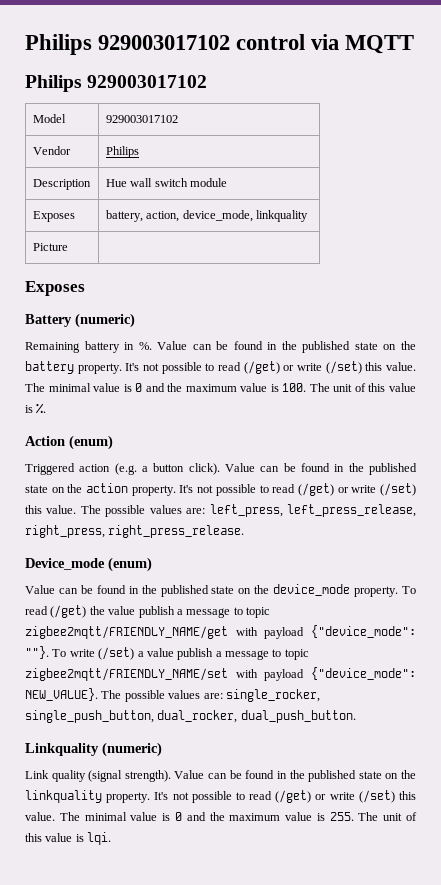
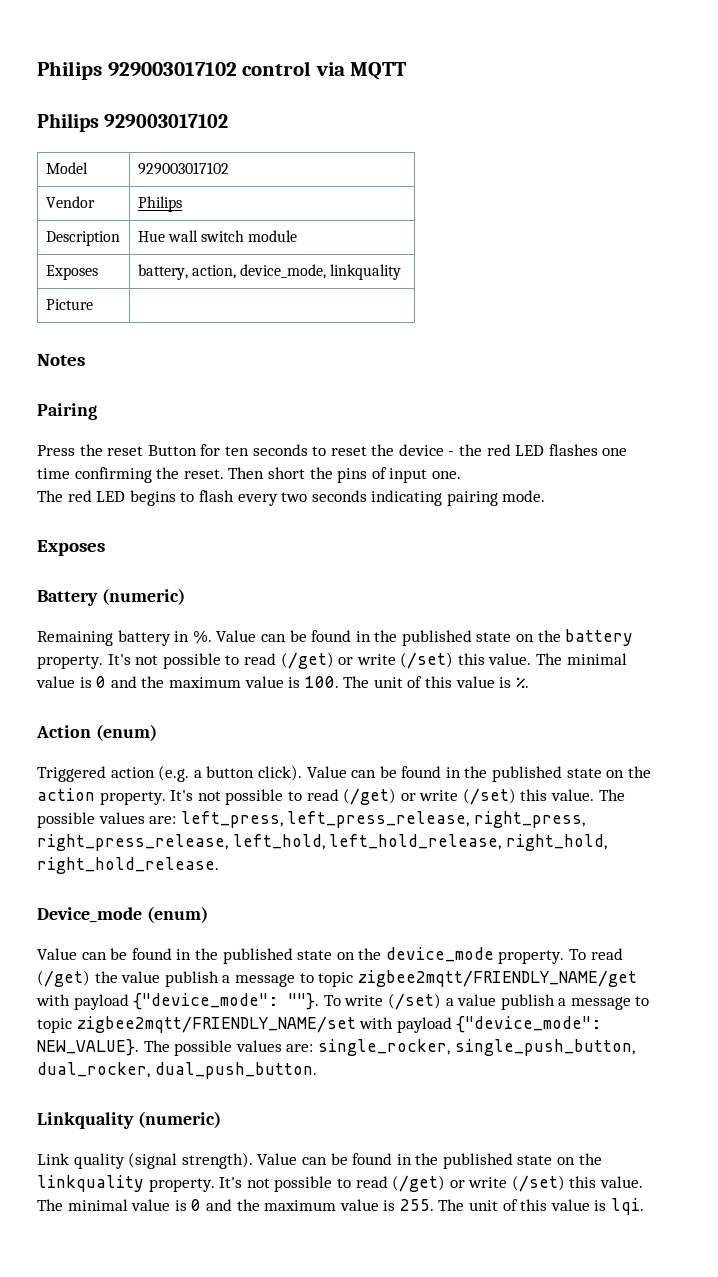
(68, 247) none -> [37,354,85,366] [37,403,97,420] [37,444,628,456] [37,467,461,483] [37,490,546,506] // Notes // Pairing // Press the reset Button for ten seconds to reset the device - the red LED flashes one time confirming the reset. Then short the pins of input one. // The red LED begins to flash every two seconds indicating pairing mode.
[108,525,245,538] right_press_release. -> [37,834,607,851] [37,857,219,874] right_press_release, left_hold, left_hold_release, right_hold, right_hold_release.

